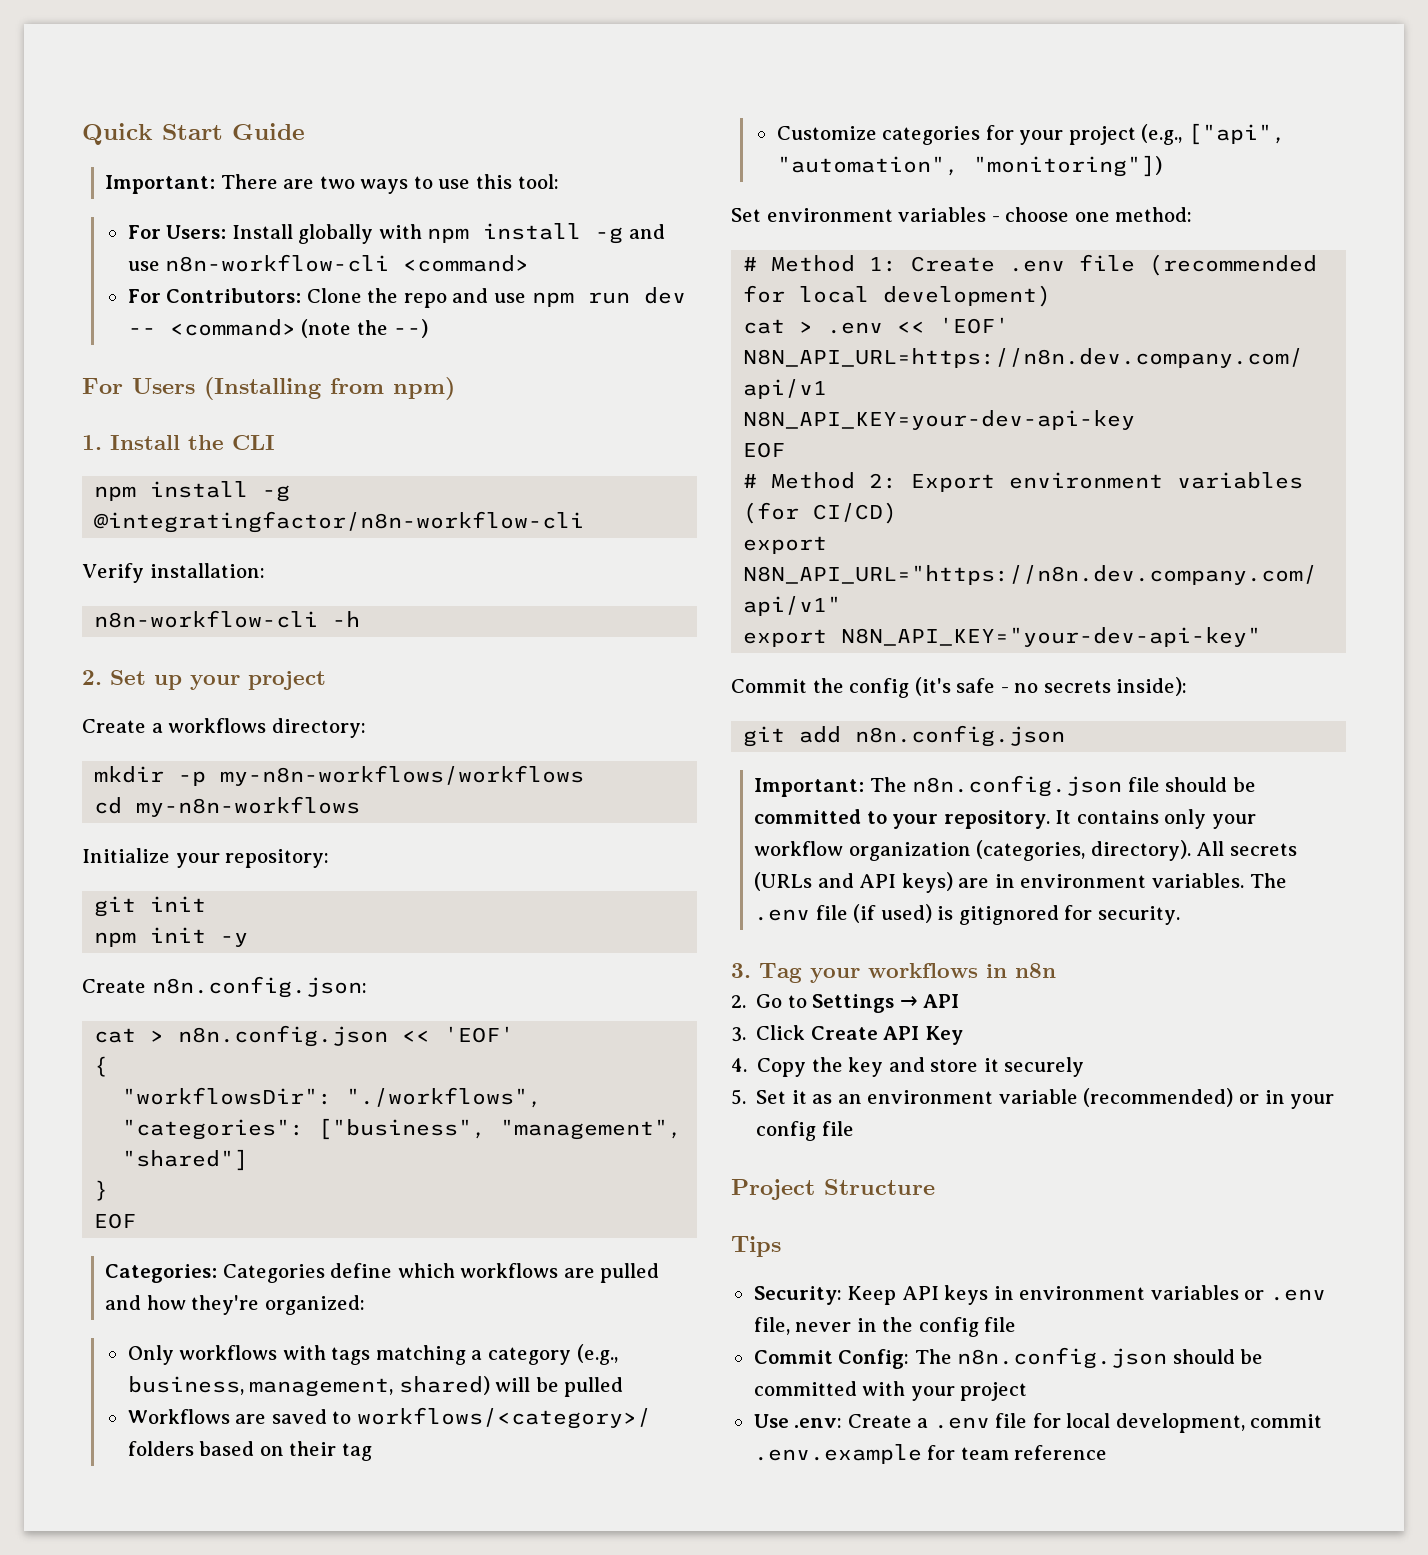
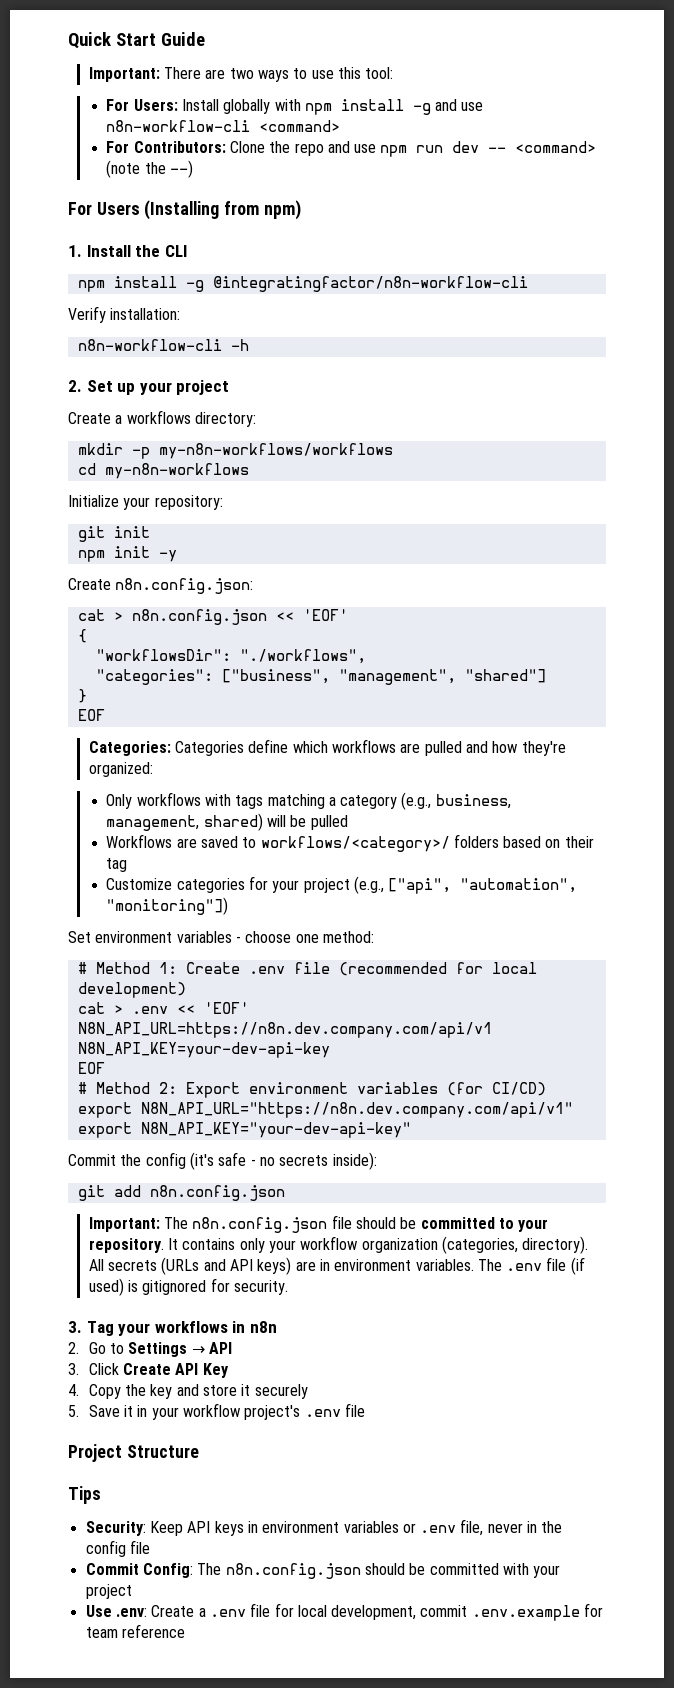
[756,1088,1335,1109] [756,1121,817,1141] Set it as an environment variable (recommended) or in your config -> [88,1403,341,1420] Save it in your workflow project's .env

